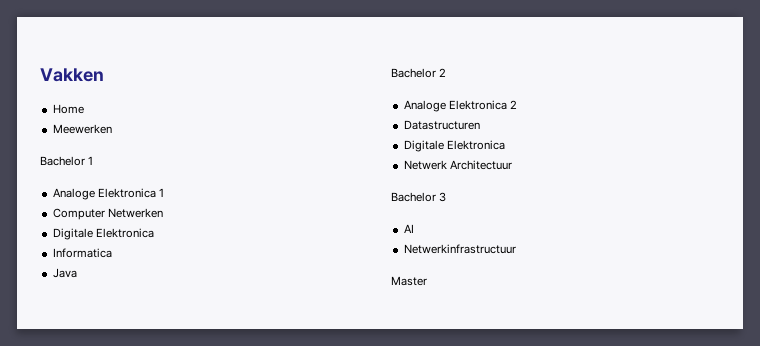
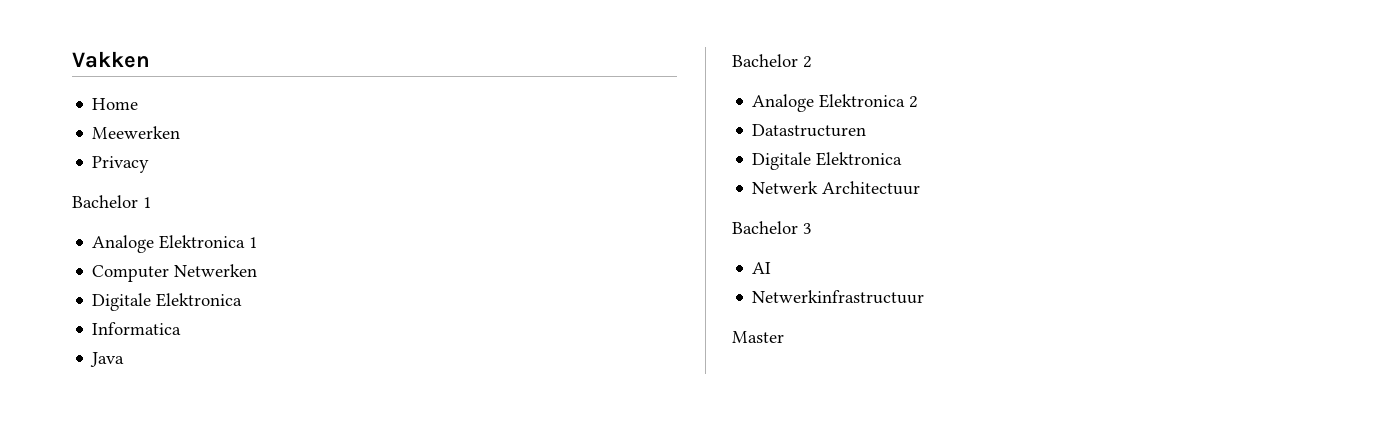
(112, 129) none -> [92,156,150,173] // Privacy

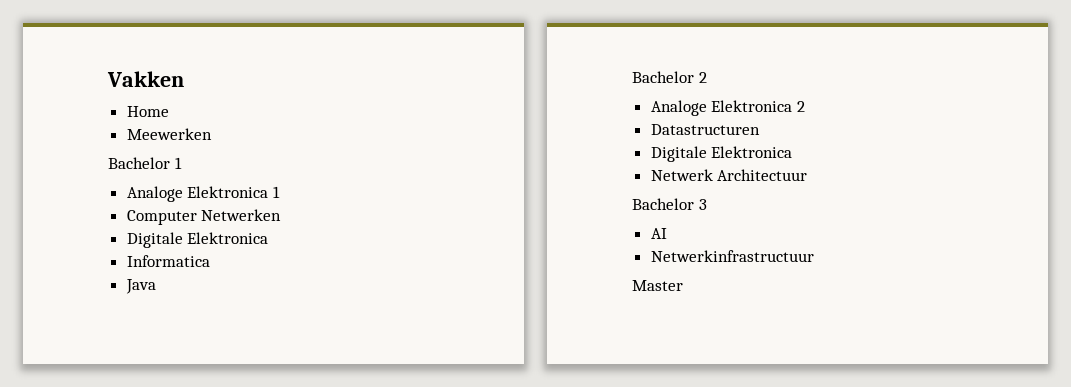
[92,156,150,173] // Privacy -> (212, 134) none

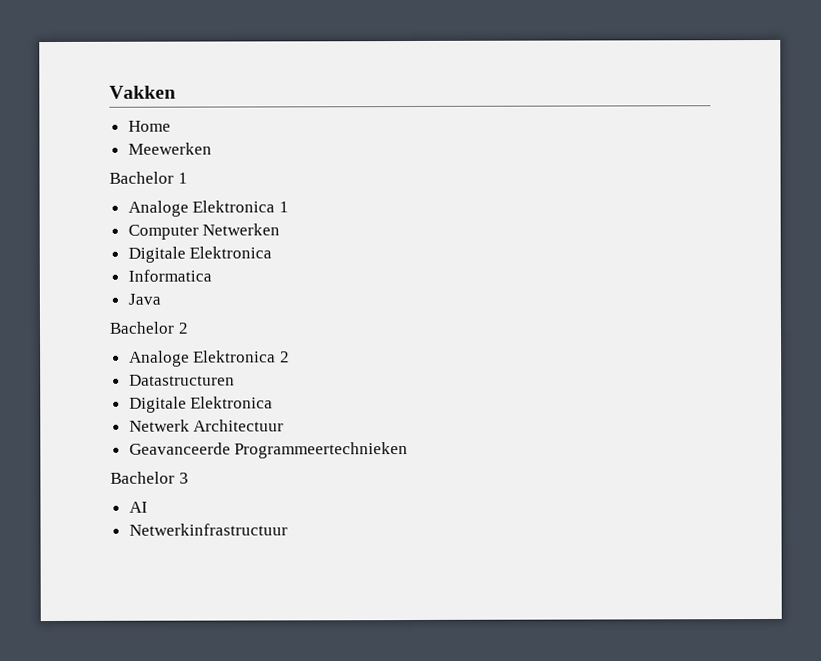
(808, 175) none -> [128,442,409,459] // Geavanceerde Programmeertechnieken
[632,280,683,291] // Master -> (288, 529) none

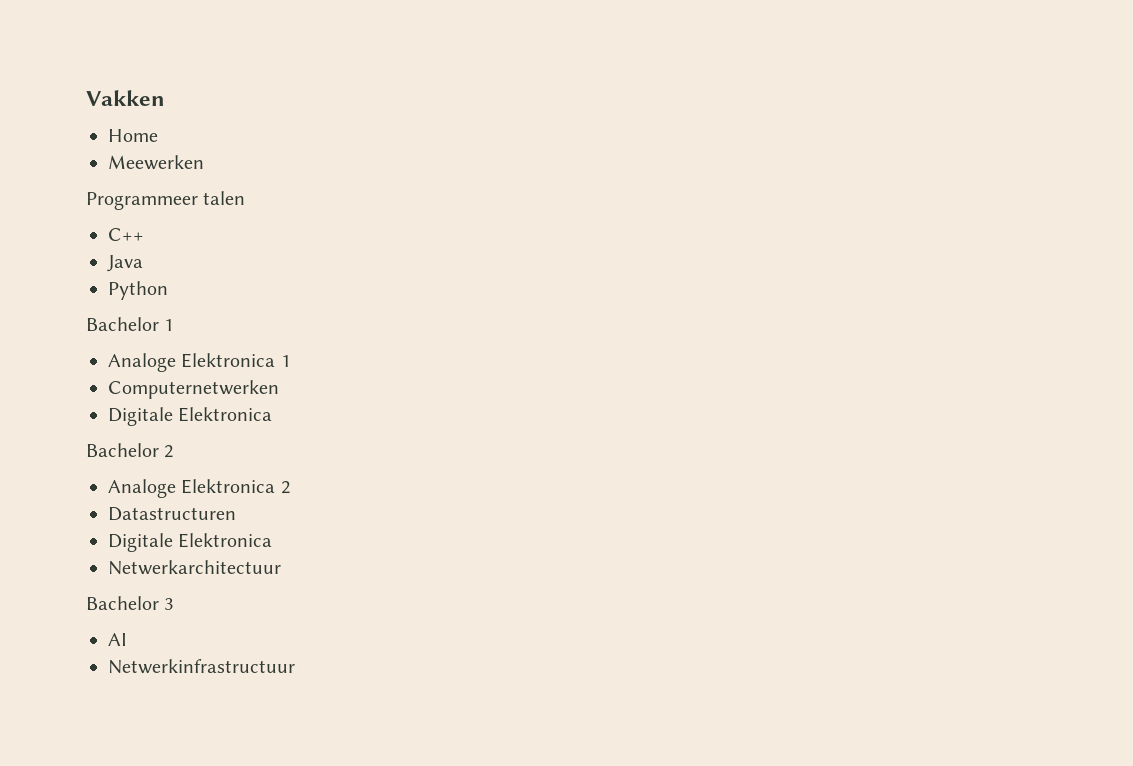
(212, 148) none -> [86,191,246,210] [108,228,144,241] [107,255,143,272] [108,281,168,300] // Programmeer talen // C++ // Java // Python
[127,223,281,240] [127,246,273,263] [127,269,212,282] [127,293,161,305] Computer Netwerken // Digitale Elektronica // Informatica // Java -> [108,380,279,399] [108,407,273,426] Computernetwerken // Digitale Elektronica
[128,419,285,432] [128,442,409,459] Netwerk Architectuur // Geavanceerde Programmeertechnieken -> [108,560,281,575] Netwerkarchitectuur

